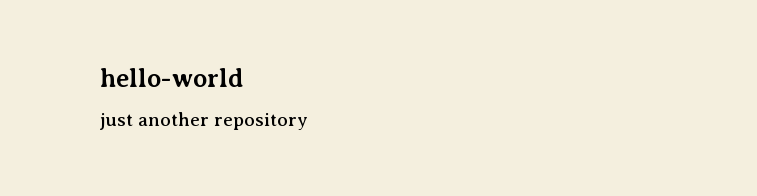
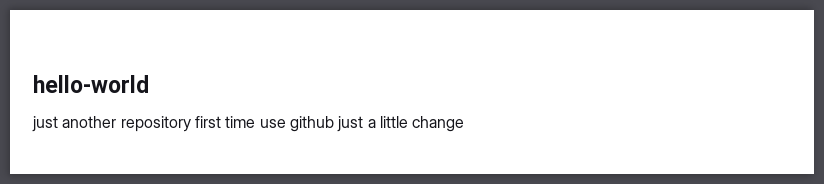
(309, 121) none -> [194,116,465,132] first time use github just a little change

